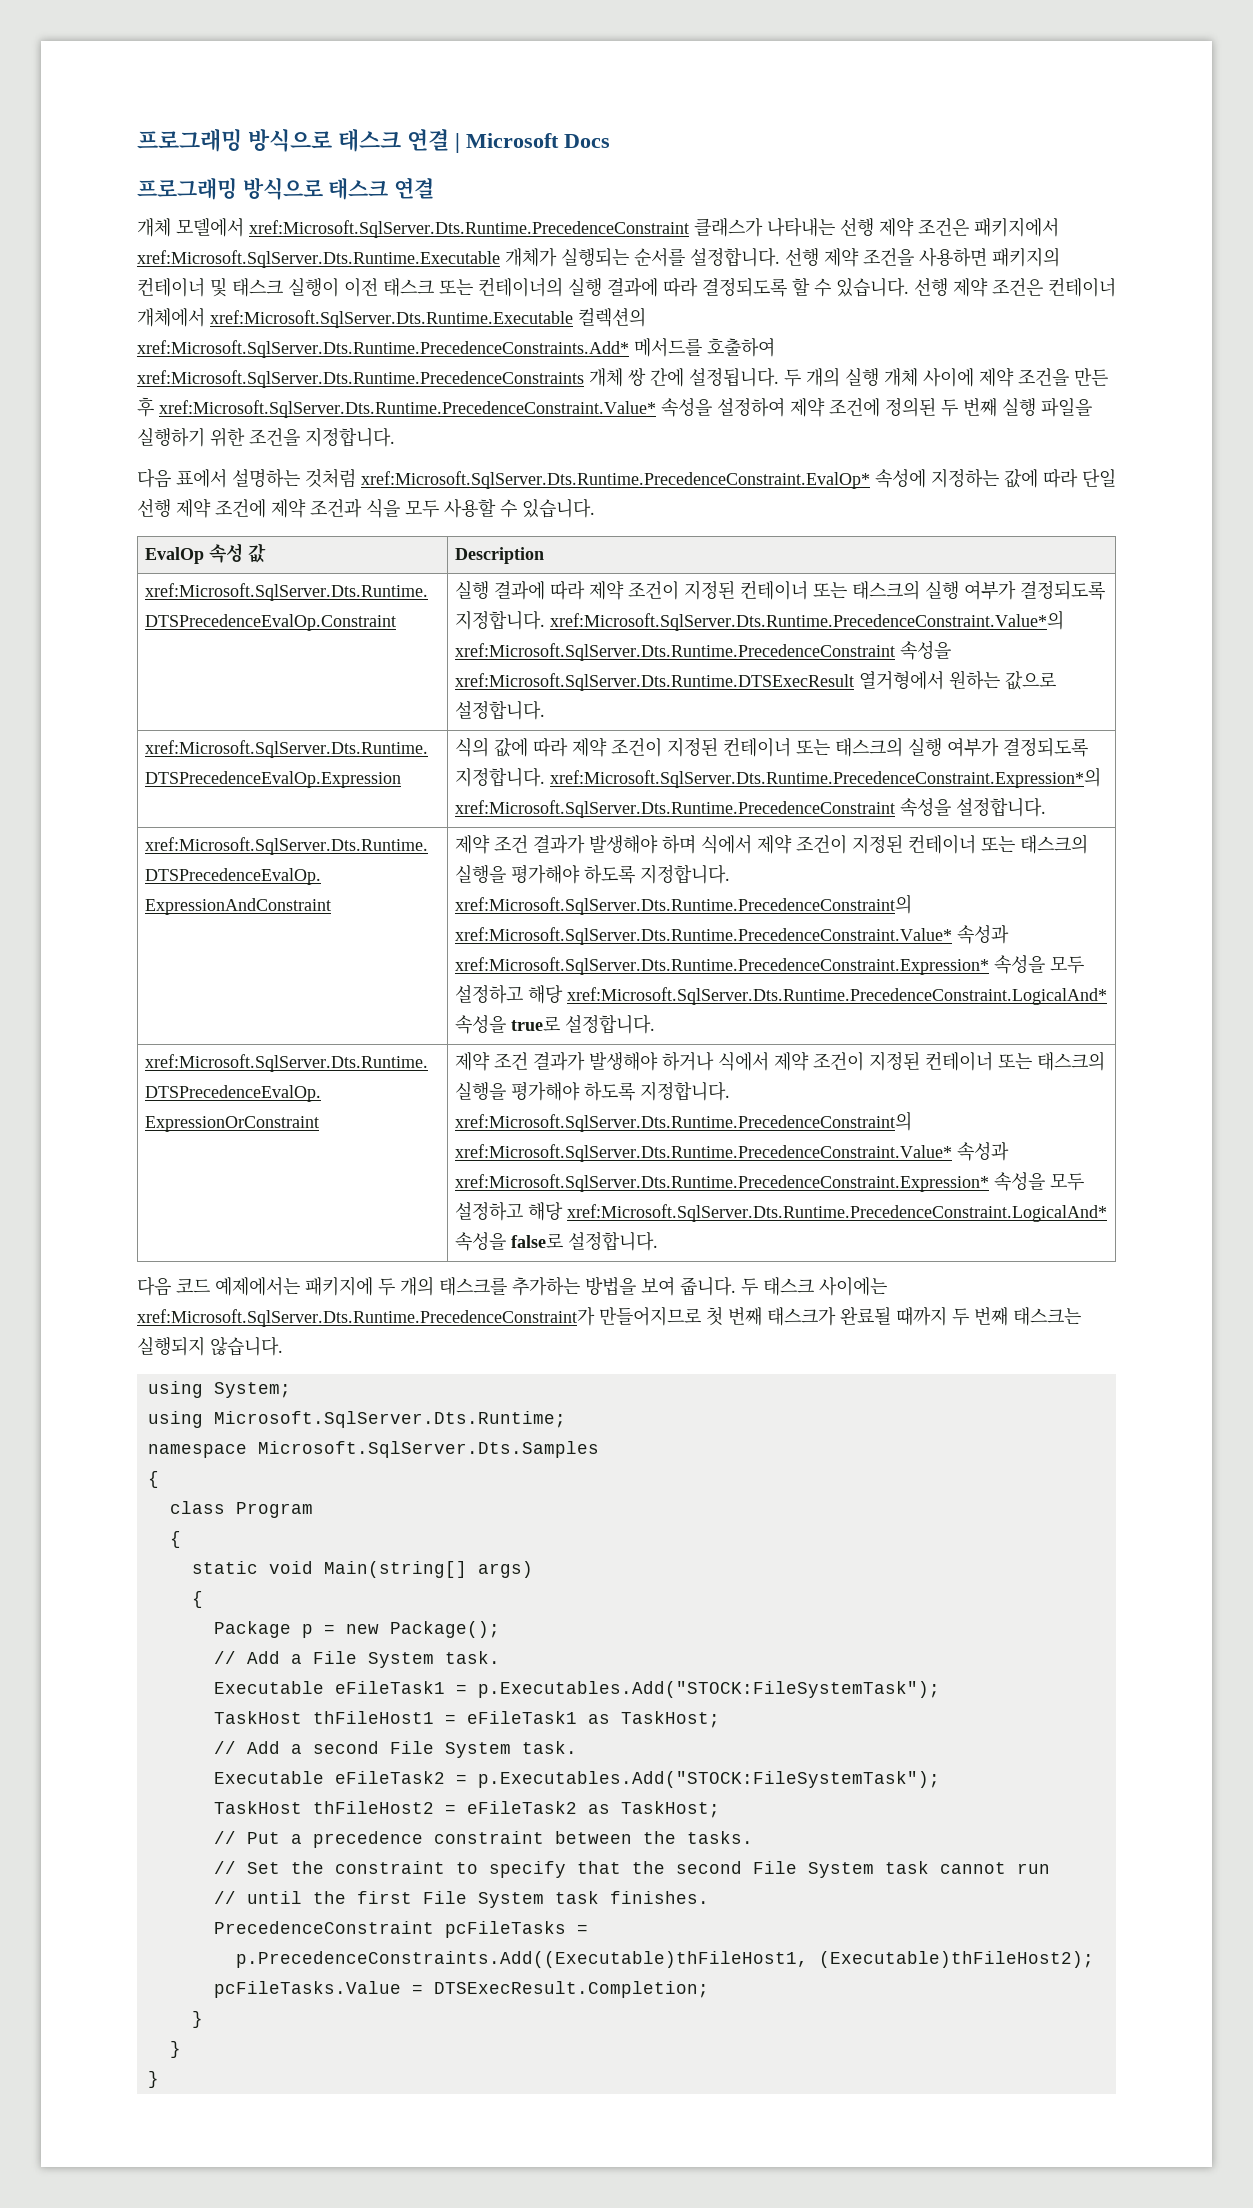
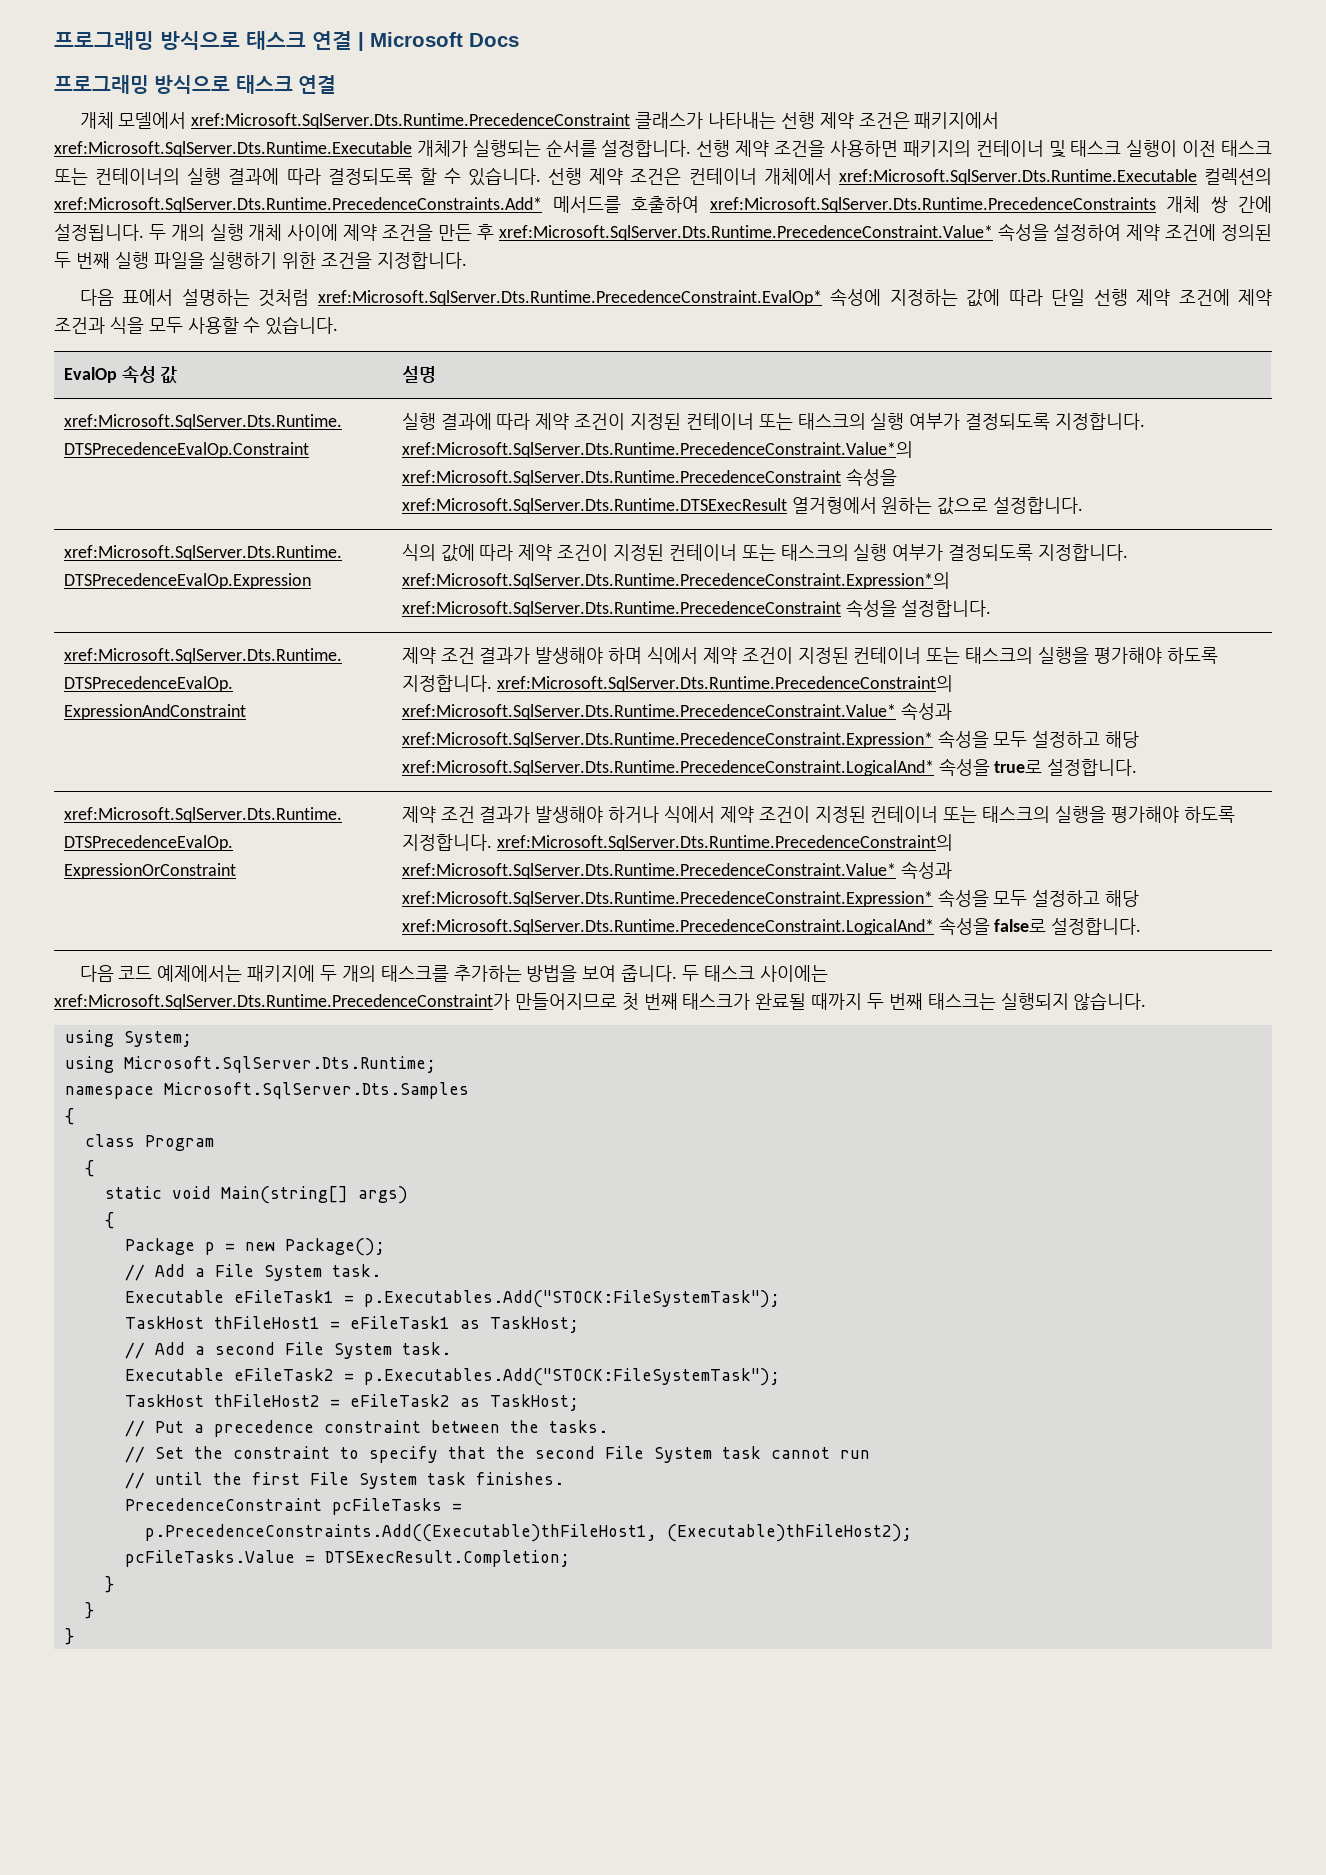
[454,547,544,564] Description -> [401,366,436,383] 설명

